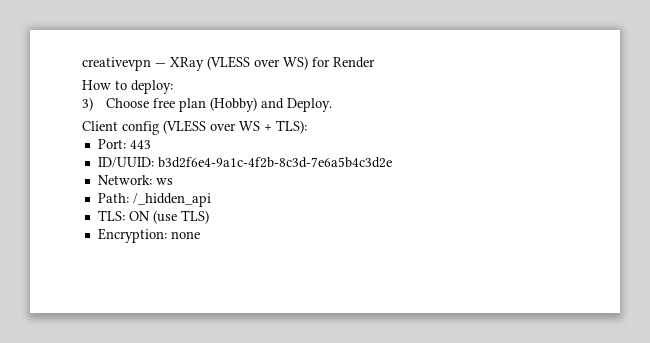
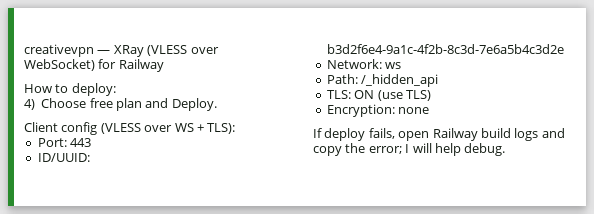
[283,56,375,70] WS) for Render -> [24,59,164,72] WebSocket) for Railway
[82,97,93,111] 3) -> [24,99,35,110] 4)
[210,97,258,112] (Hobby) -> (142, 104) none
(200, 235) none -> [313,128,565,141] [313,143,506,156] // If deploy fails, open Railway build logs and copy the error; I will help debug.

